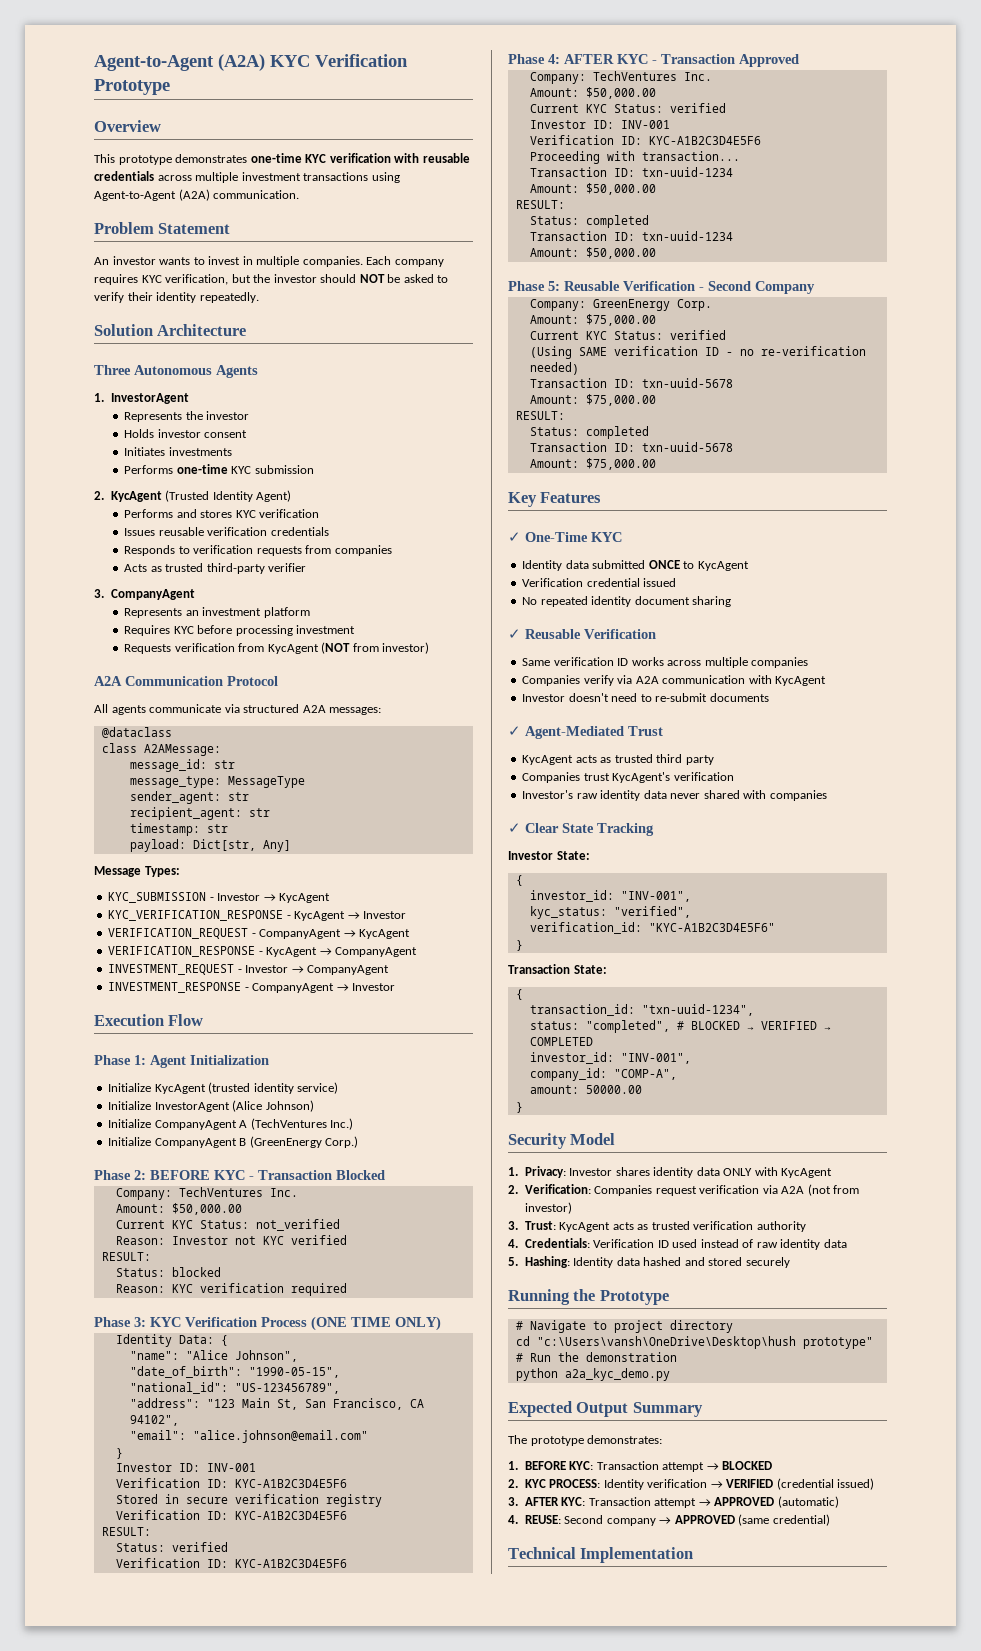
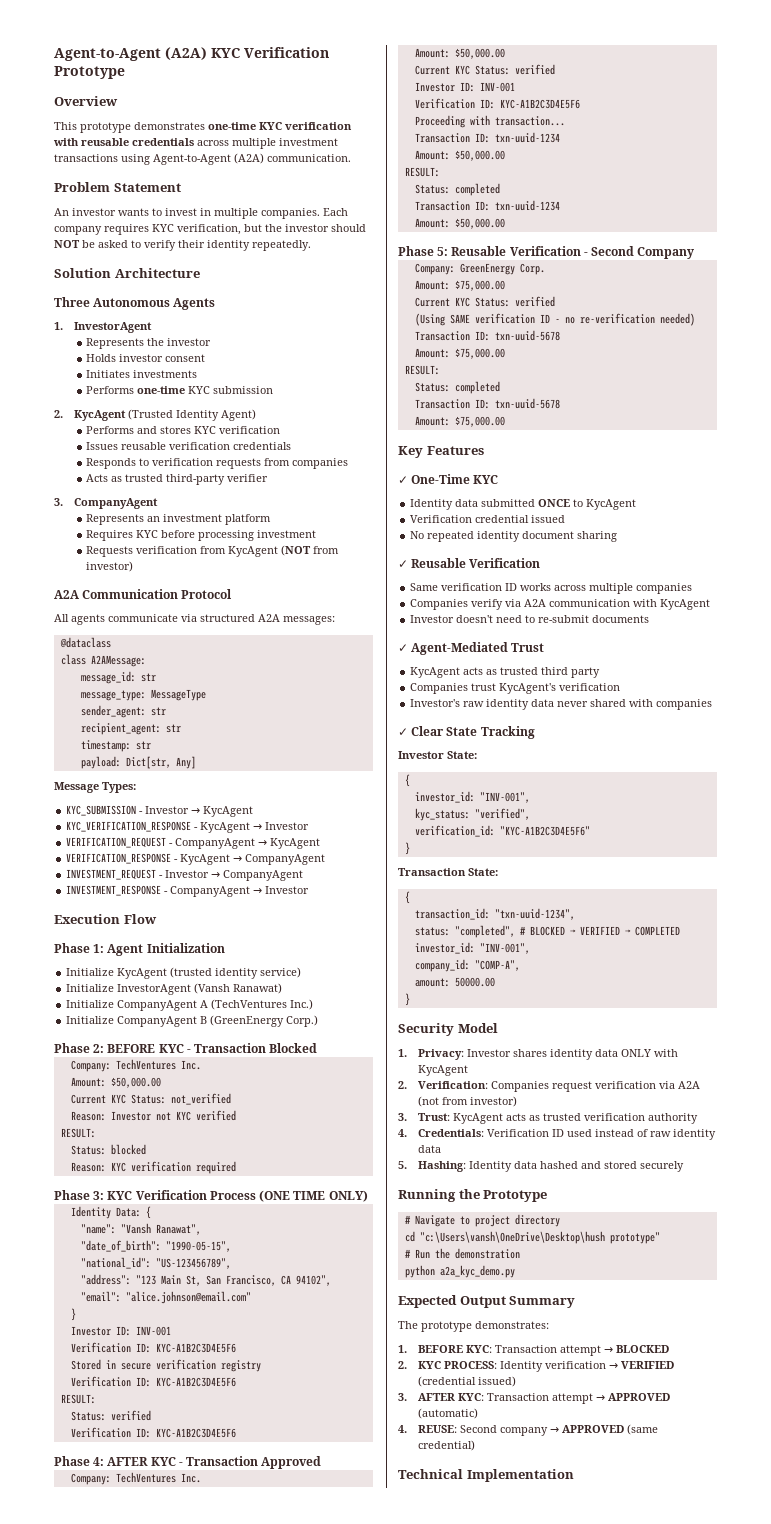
[232,1100,314,1112] (Alice Johnson) -> [194,983,283,994] (Vansh Ranawat)
[185,1350,298,1362] "Alice Johnson", -> [120,1223,201,1235] "Vansh Ranawat",

